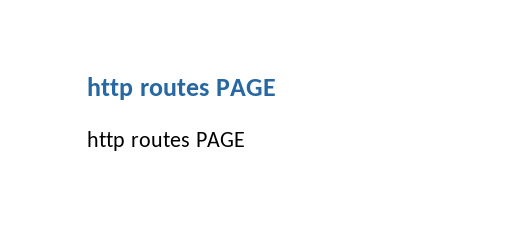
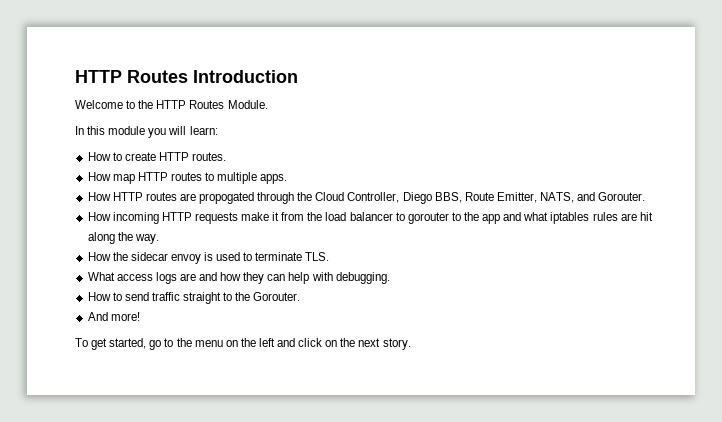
[87,77,277,100] [87,131,245,151] http routes PAGE // http routes PAGE -> [75,70,298,83] [75,100,268,109] [75,126,218,138] [87,152,227,161] [87,172,288,184] [87,192,646,204] [87,212,653,224] [87,232,159,244] [87,252,330,264] [87,272,390,284] [87,292,301,304] [87,312,140,321] [75,338,411,350] HTTP Routes Introduction // Welcome to the HTTP Routes Module. // In this module you will learn: // How to create HTTP routes. // How map HTTP routes to multiple apps. // How HTTP routes are propogated through the Cloud Controller, Diego BBS, Route Emitter, NATS, and Gorouter. // How incoming HTTP requests make it from the load balancer to gorouter to the app and what iptables rules are hit along the way. // How the sidecar envoy is used to terminate TLS. // What access logs are and how they can help with debugging. // How to send traffic straight to the Gorouter. // And more! // To get started, go to the menu on the left and click on the next story.

